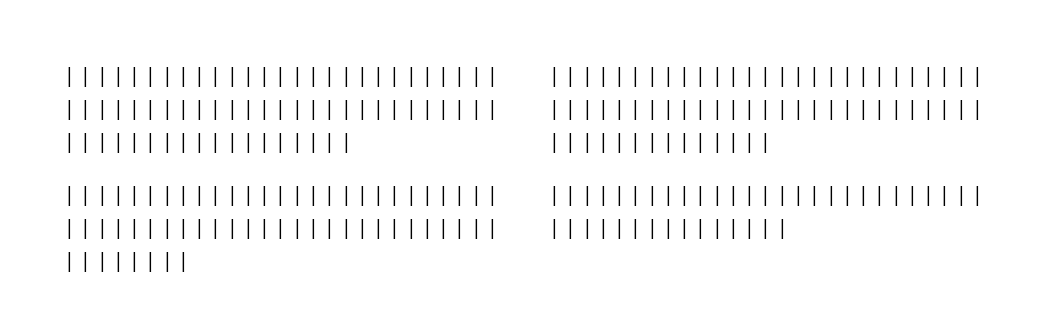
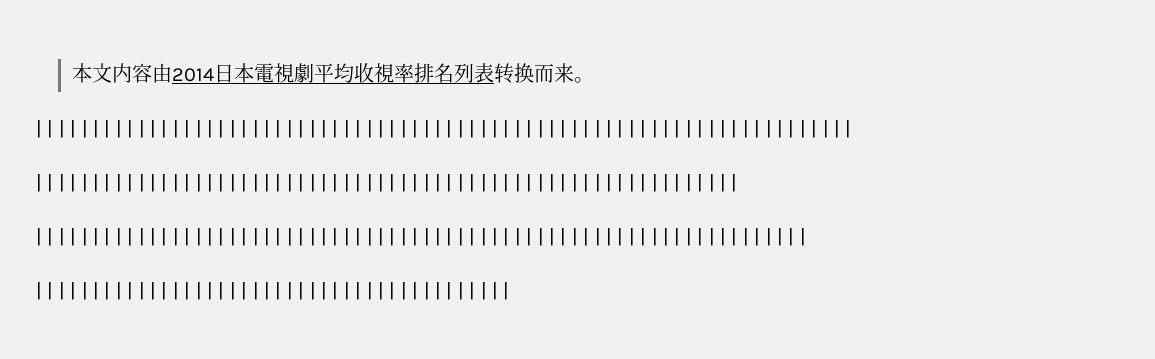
(64, 77) none -> [71,63,594,84] 本文内容由2014日本電視劇平均收視率排名列表转换而来。 //

